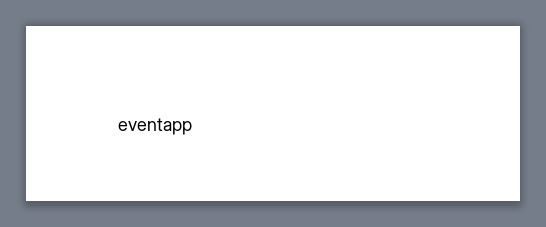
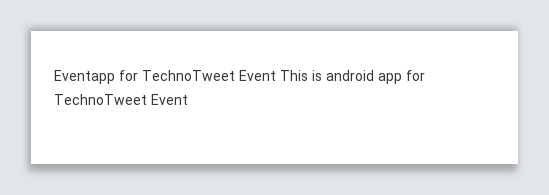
[118,118,192,135] eventapp -> [54,70,425,84] [54,94,188,105] Eventapp for TechnoTweet Event This is android app for TechnoTweet Event

